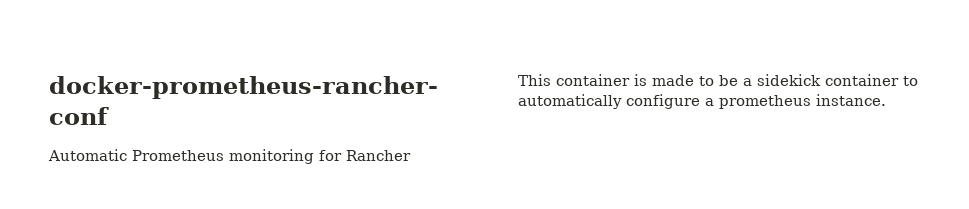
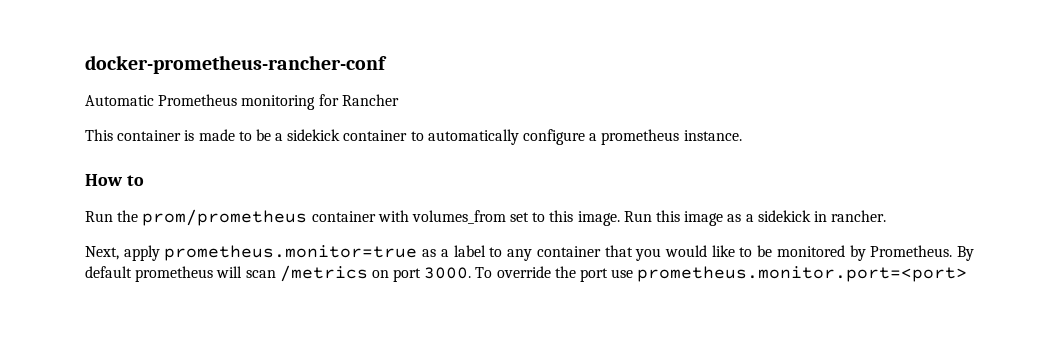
(886, 100) none -> [85,174,144,186] [85,209,887,226] [85,245,974,261] [85,265,968,282] // How to // Run the prom/prometheus container with volumes_from set to this image. Run this image as a sidekick in rancher. // Next, apply prometheus.monitor=true as a label to any container that you would like to be monitored by Prometheus. By default prometheus will scan /metrics on port 3000. To override the port use prometheus.monitor.port=<port>

